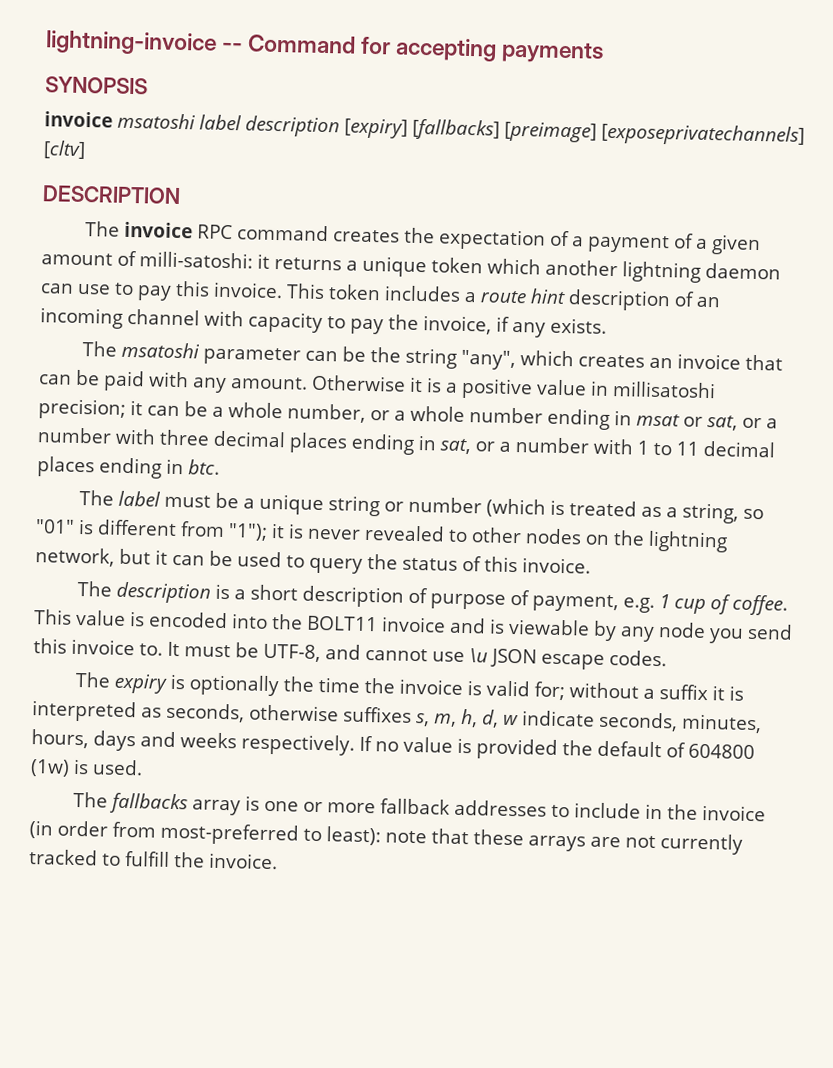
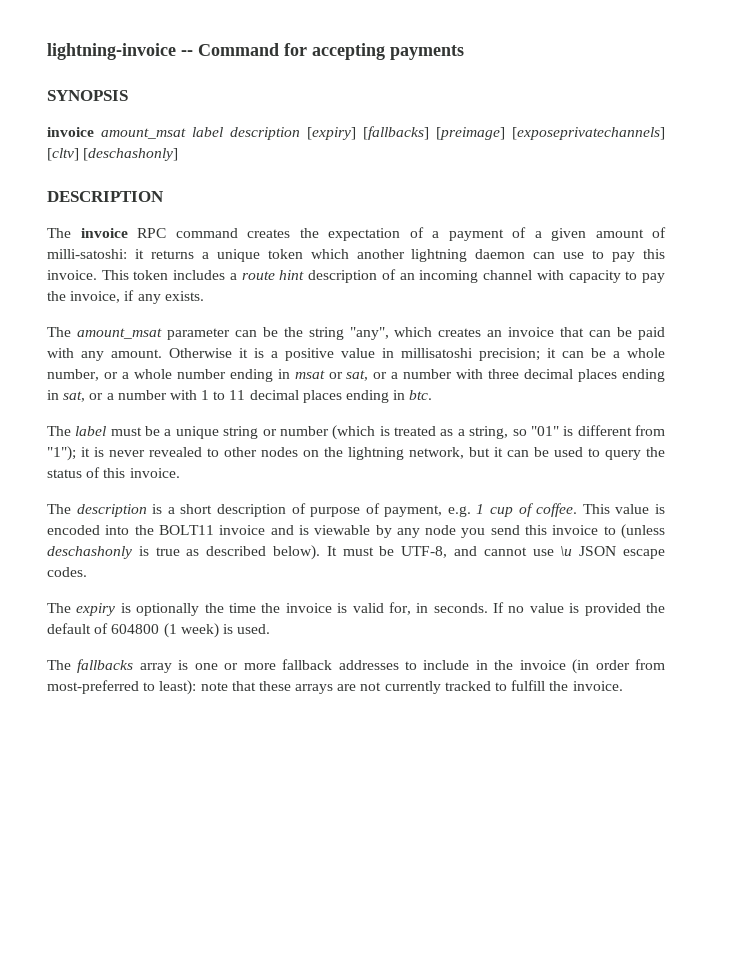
[117,112,196,130] msatoshi -> [101,128,186,139] amount_msat
(86, 150) none -> [83,148,179,161] [deschashonly]
[120,341,200,359] msatoshi -> [76,328,162,339] amount_msat
[139,643,163,656] to. -> [603,524,665,539] [47,545,320,560] to (unless deschashonly is true as described below).
[533,681,744,701] [32,700,762,734] [31,729,355,756] for; without a suffix it is interpreted as seconds, otherwise suffixes s, m, h, d, w indicate seconds, minutes, hours, days and weeks respectively. -> [388,602,488,615] for, in seconds.
[30,759,70,777] (1w) -> [163,623,219,638] (1 week)

